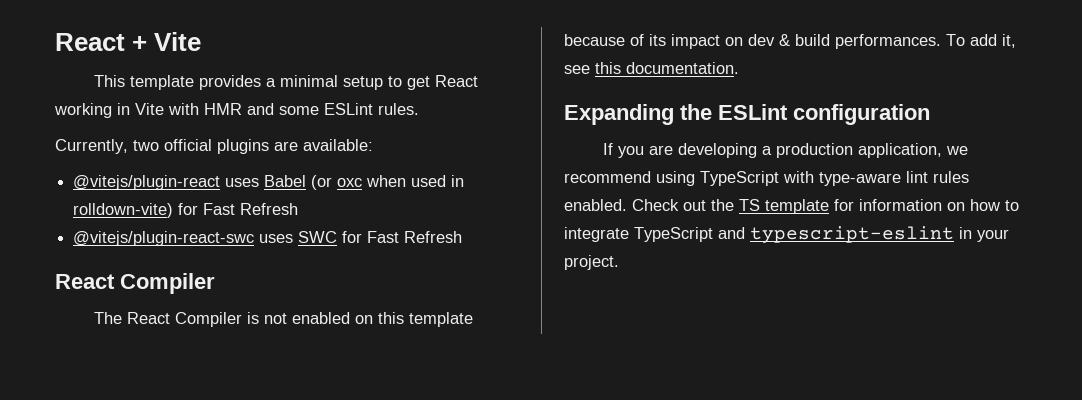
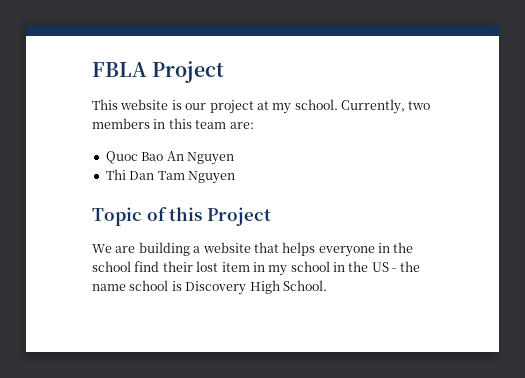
[55,32,202,51] [93,75,478,90] [54,103,419,118] [55,139,373,154] [73,175,465,190] [73,203,299,218] [73,231,463,246] [55,273,215,294] [93,312,473,327] [564,34,1016,49] [564,62,739,74] [564,104,930,125] [602,143,968,158] [564,171,969,186] [564,199,1019,214] [564,226,1009,243] [564,255,619,270] React + Vite // This template provides a minimal setup to get React working in Vite with HMR and some ESLint rules. // Currently, two official plugins are available: // @vitejs/plugin-react uses Babel (or oxc when used in rolldown-vite) for Fast Refresh // @vitejs/plugin-react-swc uses SWC for Fast Refresh // React Compiler // The React Compiler is not enabled on this template because of its impact on dev & build performances. To add it, see this documentation. // Expanding the ESLint configuration // If you are developing a production application, we recommend using TypeScript with type-aware lint rules enabled. Check out the TS template for information on how to integrate TypeScript and typescript-eslint in your project. -> [92,61,225,83] [92,99,431,114] [92,118,254,129] [105,151,234,165] [105,169,235,184] [92,207,271,226] [92,242,414,257] [92,261,420,276] [92,280,327,295] FBLA Project // This website is our project at my school. Currently, two members in this team are: // Quoc Bao An Nguyen // Thi Dan Tam Nguyen // Topic of this Project // We are building a website that helps everyone in the school find their lost item in my school in the US - the name school is Discovery High School.

